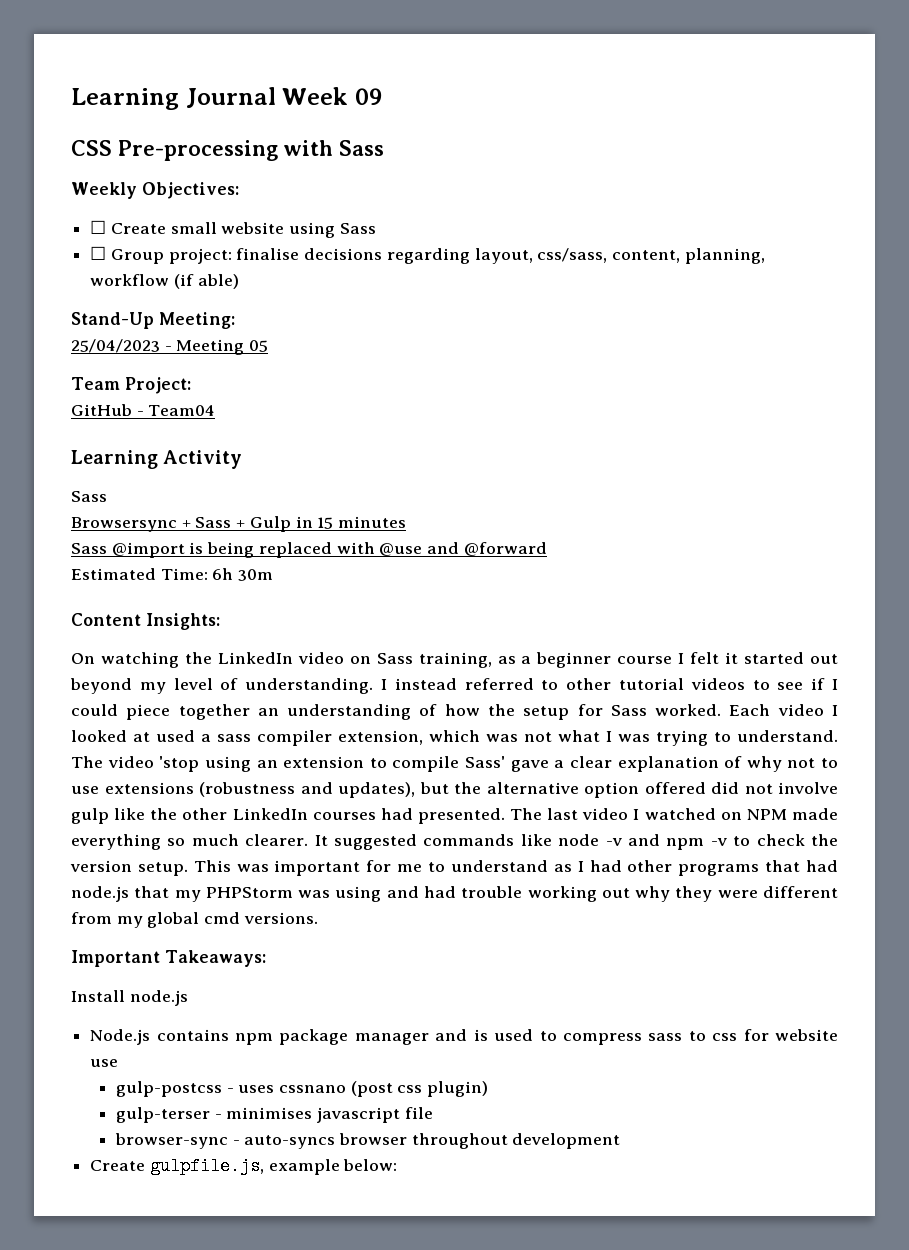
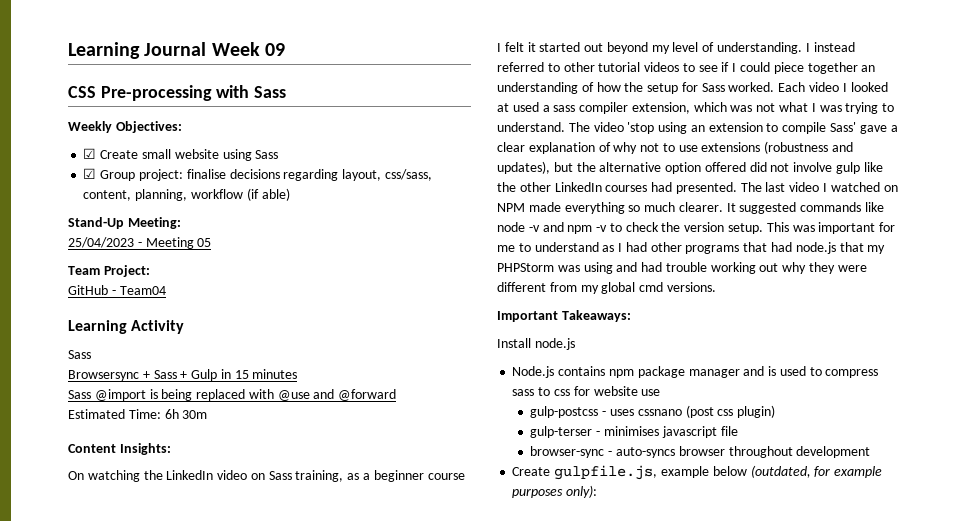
[90,220,107,234] ☐ -> [83,148,97,159] ☑
[90,246,107,260] ☐ -> [83,168,97,179] ☑
[343,1159,398,1171] below: -> [712,465,883,478] [512,485,598,498] below (outdated, for example purposes only):

